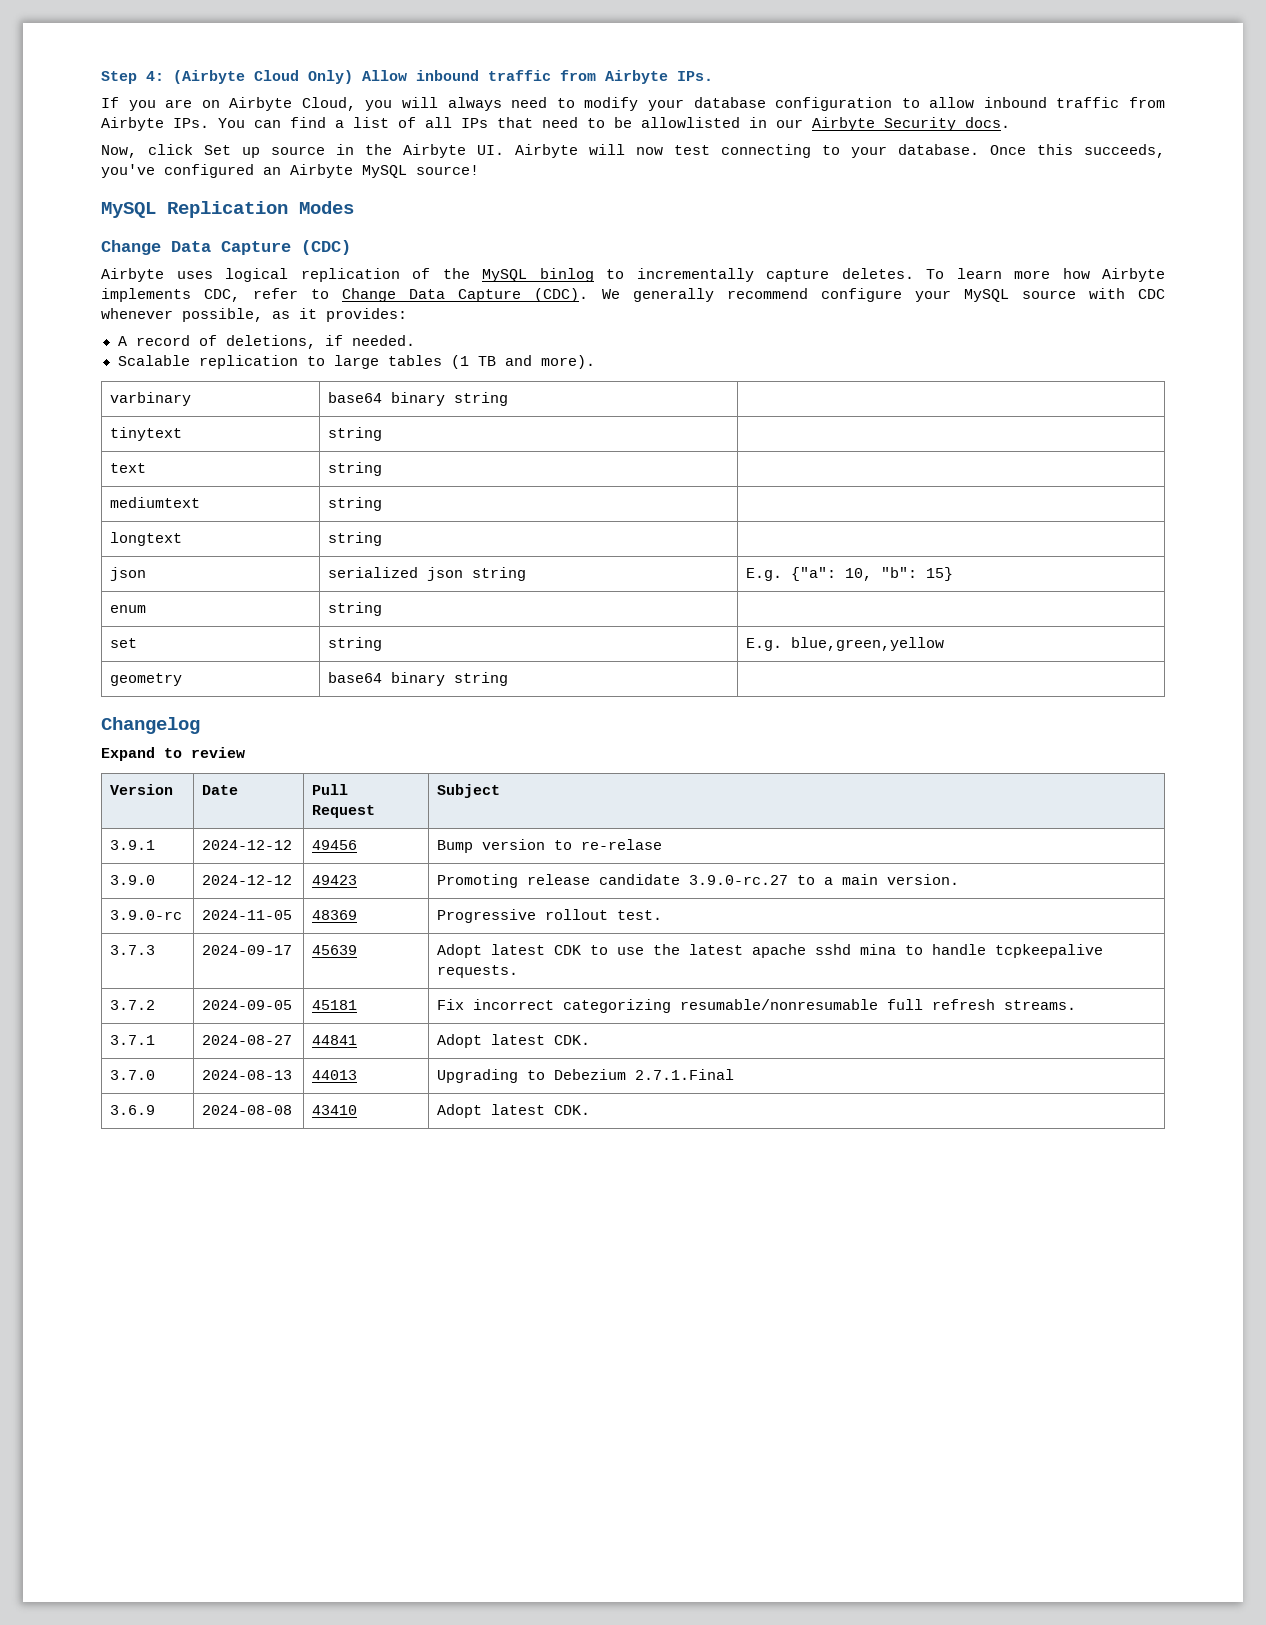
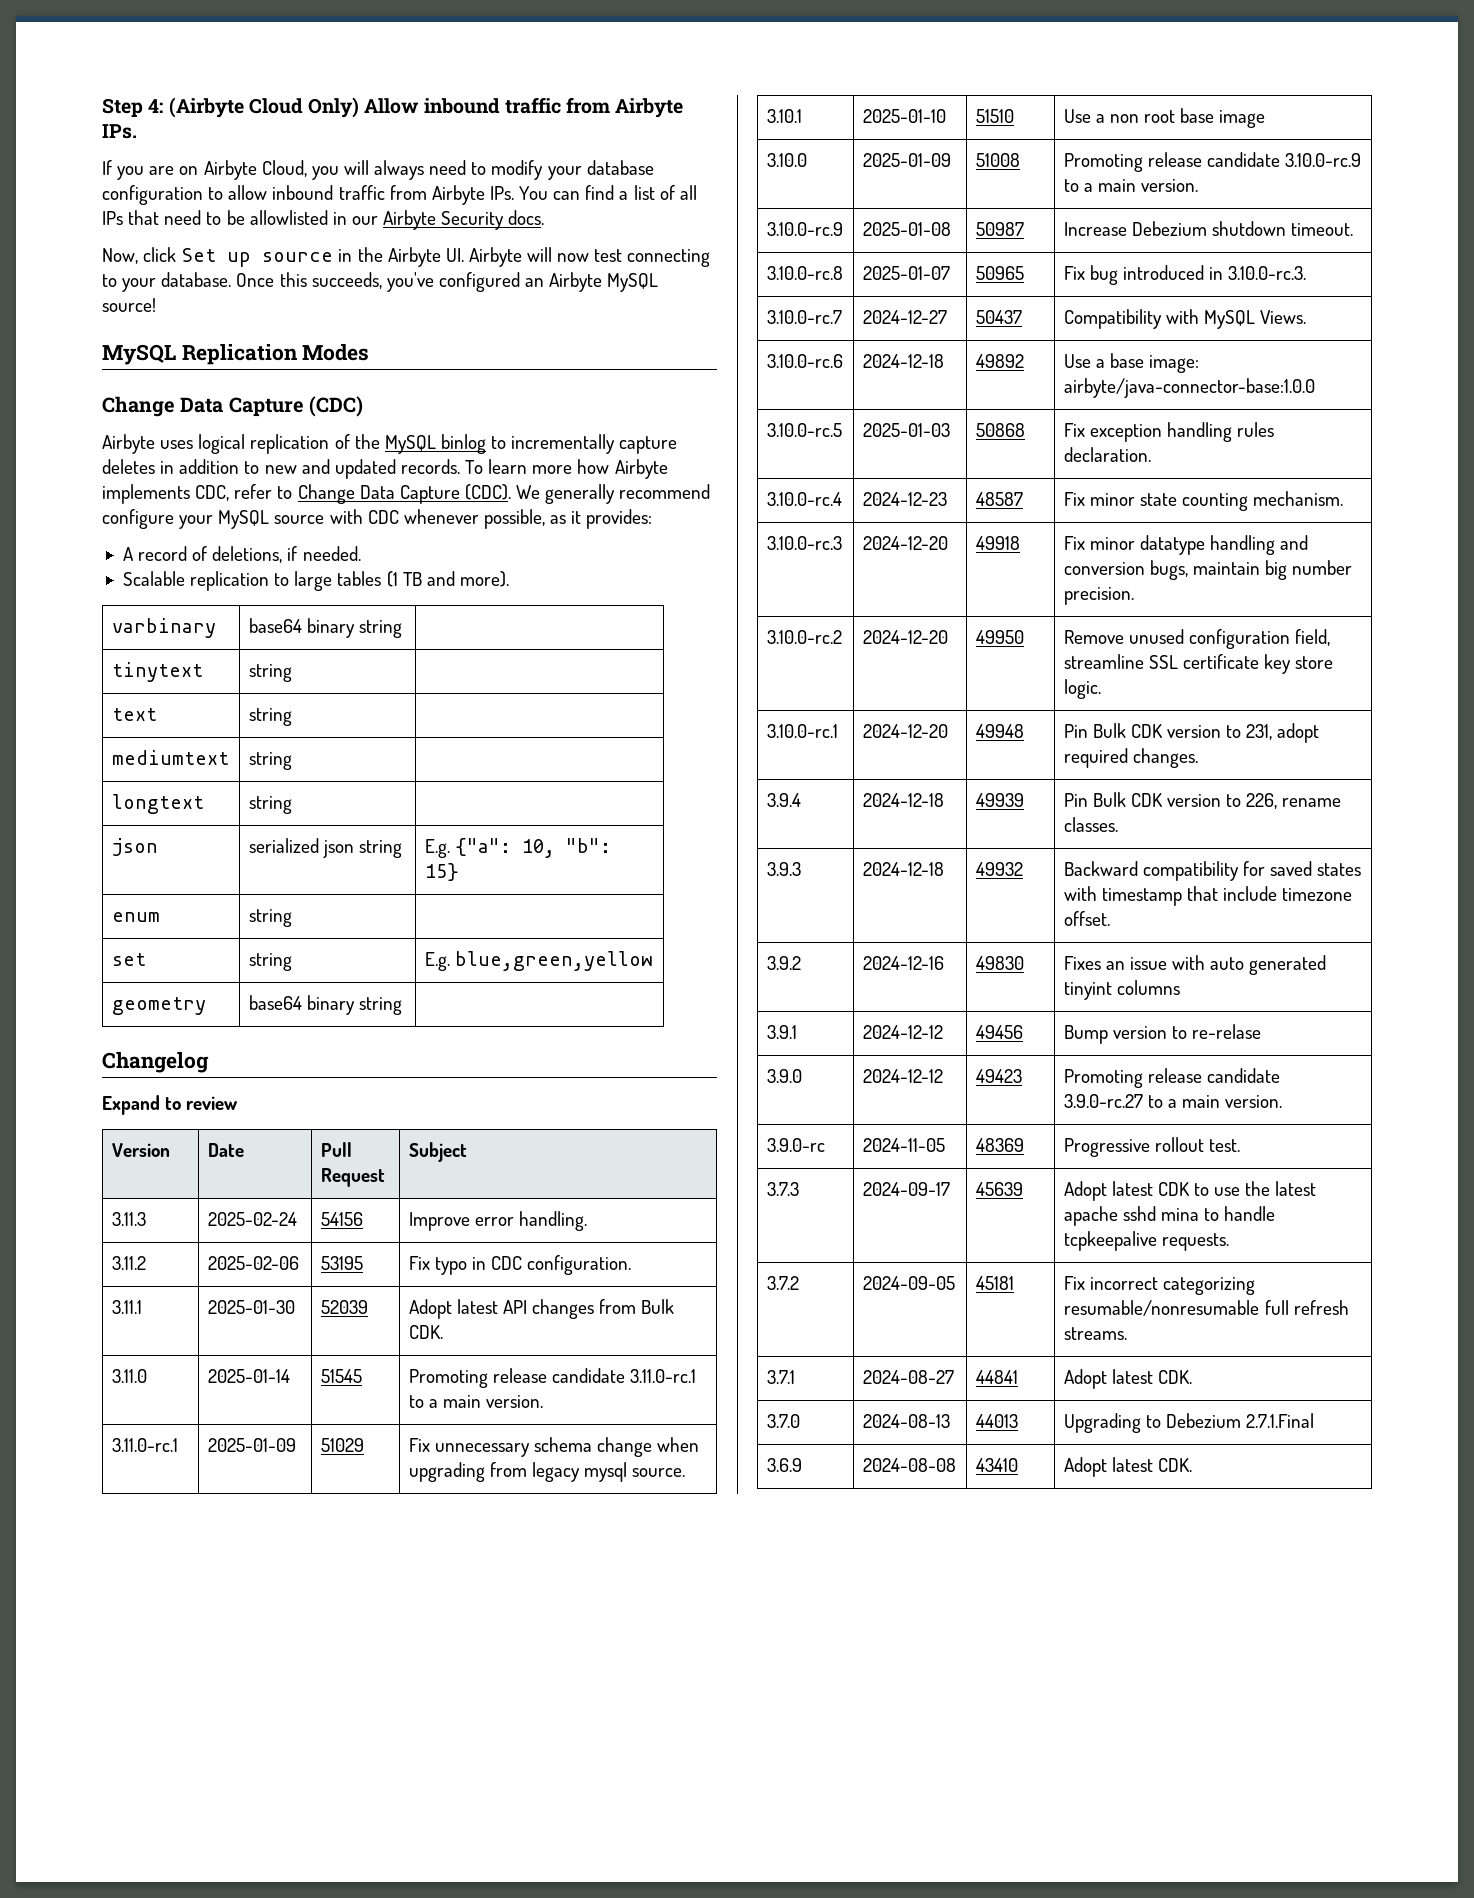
[841,268,914,279] deletes. -> [102,459,460,479] deletes in addition to new and updated records.
(501, 791) none -> [111,1212,146,1226] [207,1212,298,1226] [320,1212,363,1226] [408,1211,587,1231] [111,1256,146,1270] [207,1256,300,1270] [320,1256,363,1270] [408,1255,632,1275] [111,1300,142,1314] [207,1300,295,1314] [320,1300,368,1314] [408,1299,675,1319] [408,1325,443,1339] [111,1369,147,1383] [207,1369,290,1383] [320,1369,362,1383] [408,1368,696,1388] [408,1395,543,1408] [111,1438,178,1452] [207,1438,296,1452] [320,1438,364,1452] [408,1437,700,1457] [408,1462,686,1482] [766,109,802,123] [862,109,946,123] [975,109,1014,123] [1063,108,1266,128] [766,153,807,167] [862,153,951,167] [975,153,1020,167] [1063,152,1361,172] [1063,179,1198,192] [766,222,843,236] [862,222,951,236] [975,222,1024,236] [1063,221,1353,236] [766,266,843,280] [862,266,950,280] [975,266,1024,280] [1063,265,1307,285] [766,310,842,324] [862,310,948,324] [975,310,1022,324] [1063,309,1306,329] [766,354,843,368] [862,354,945,368] [975,354,1024,368] [1063,353,1199,373] [1063,378,1316,398] [766,423,842,437] [862,423,950,437] [975,423,1025,437] [1063,422,1274,442] [1063,447,1151,462] [766,492,842,506] [862,492,948,506] [975,492,1023,506] [1063,491,1344,511] [766,536,842,550] [862,536,949,550] [975,536,1020,550] [1063,535,1309,555] [1063,560,1353,580] [1063,587,1134,605] [766,630,842,644] [862,630,949,644] [975,630,1024,644] [1063,629,1330,649] [1063,654,1334,674] [1063,679,1101,699] [766,724,838,738] [862,724,949,738] [975,724,1024,738] [1063,723,1320,743] [1063,748,1198,768] [766,793,801,807] [862,793,945,807] [975,793,1024,807] [1063,792,1342,809] [1063,817,1118,832] [766,862,801,876] [862,862,945,876] [975,862,1023,876] [1063,861,1362,881] [1063,886,1353,906] [1063,911,1110,926] [766,956,801,970] [862,956,945,970] [975,956,1024,970] [1063,955,1327,975] [1063,980,1180,1000] // 3.11.3 | 2025-02-24 | 54156 | Improve error handling. // 3.11.2 | 2025-02-06 | 53195 | Fix typo in CDC configuration. // 3.11.1 | 2025-01-30 | 52039 | Adopt latest API changes from Bulk CDK. // 3.11.0 | 2025-01-14 | 51545 | Promoting release candidate 3.11.0-rc.1 to a main version. // 3.11.0-rc.1 | 2025-01-09 | 51029 | Fix unnecessary schema change when upgrading from legacy mysql source. // 3.10.1 | 2025-01-10 | 51510 | Use a non root base image // 3.10.0 | 2025-01-09 | 51008 | Promoting release candidate 3.10.0-rc.9 to a main version. // 3.10.0-rc.9 | 2025-01-08 | 50987 | Increase Debezium shutdown timeout. // 3.10.0-rc.8 | 2025-01-07 | 50965 | Fix bug introduced in 3.10.0-rc.3. // 3.10.0-rc.7 | 2024-12-27 | 50437 | Compatibility with MySQL Views. // 3.10.0-rc.6 | 2024-12-18 | 49892 | Use a base image: airbyte/java-connector-base:1.0.0 // 3.10.0-rc.5 | 2025-01-03 | 50868 | Fix exception handling rules declaration. // 3.10.0-rc.4 | 2024-12-23 | 48587 | Fix minor state counting mechanism. // 3.10.0-rc.3 | 2024-12-20 | 49918 | Fix minor datatype handling and conversion bugs, maintain big number precision. // 3.10.0-rc.2 | 2024-12-20 | 49950 | Remove unused configuration field, streamline SSL certificate key store logic. // 3.10.0-rc.1 | 2024-12-20 | 49948 | Pin Bulk CDK version to 231, adopt required changes. // 3.9.4 | 2024-12-18 | 49939 | Pin Bulk CDK version to 226, rename classes. // 3.9.3 | 2024-12-18 | 49932 | Backward compatibility for saved states with timestamp that include timezone offset. // 3.9.2 | 2024-12-16 | 49830 | Fixes an issue with auto generated tinyint columns

